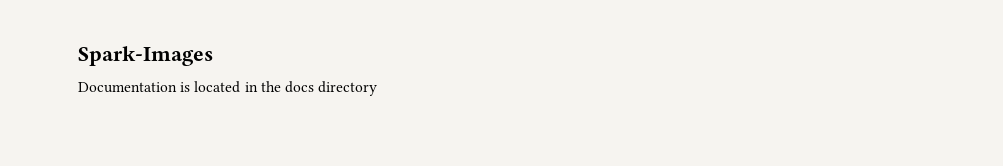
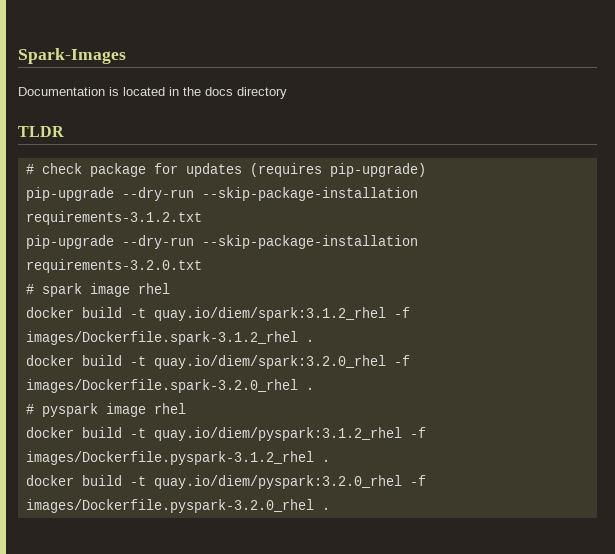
(378, 88) none -> [18,126,64,137] [25,163,426,177] [25,187,418,201] [25,211,202,225] [25,235,418,249] [25,259,202,273] [25,283,170,297] [25,307,410,321] [25,331,314,345] [25,355,410,369] [25,379,314,393] [25,403,186,417] [25,427,426,441] [25,451,330,465] [25,475,426,489] [25,499,330,513] // TLDR // # check package for updates (requires pip-upgrade) // pip-upgrade --dry-run --skip-package-installation requirements-3.1.2.txt // pip-upgrade --dry-run --skip-package-installation requirements-3.2.0.txt // # spark image rhel // docker build -t quay.io/diem/spark:3.1.2_rhel -f images/Dockerfile.spark-3.1.2_rhel . // docker build -t quay.io/diem/spark:3.2.0_rhel -f images/Dockerfile.spark-3.2.0_rhel . // # pyspark image rhel // docker build -t quay.io/diem/pyspark:3.1.2_rhel -f images/Dockerfile.pyspark-3.1.2_rhel . // docker build -t quay.io/diem/pyspark:3.2.0_rhel -f images/Dockerfile.pyspark-3.2.0_rhel .

